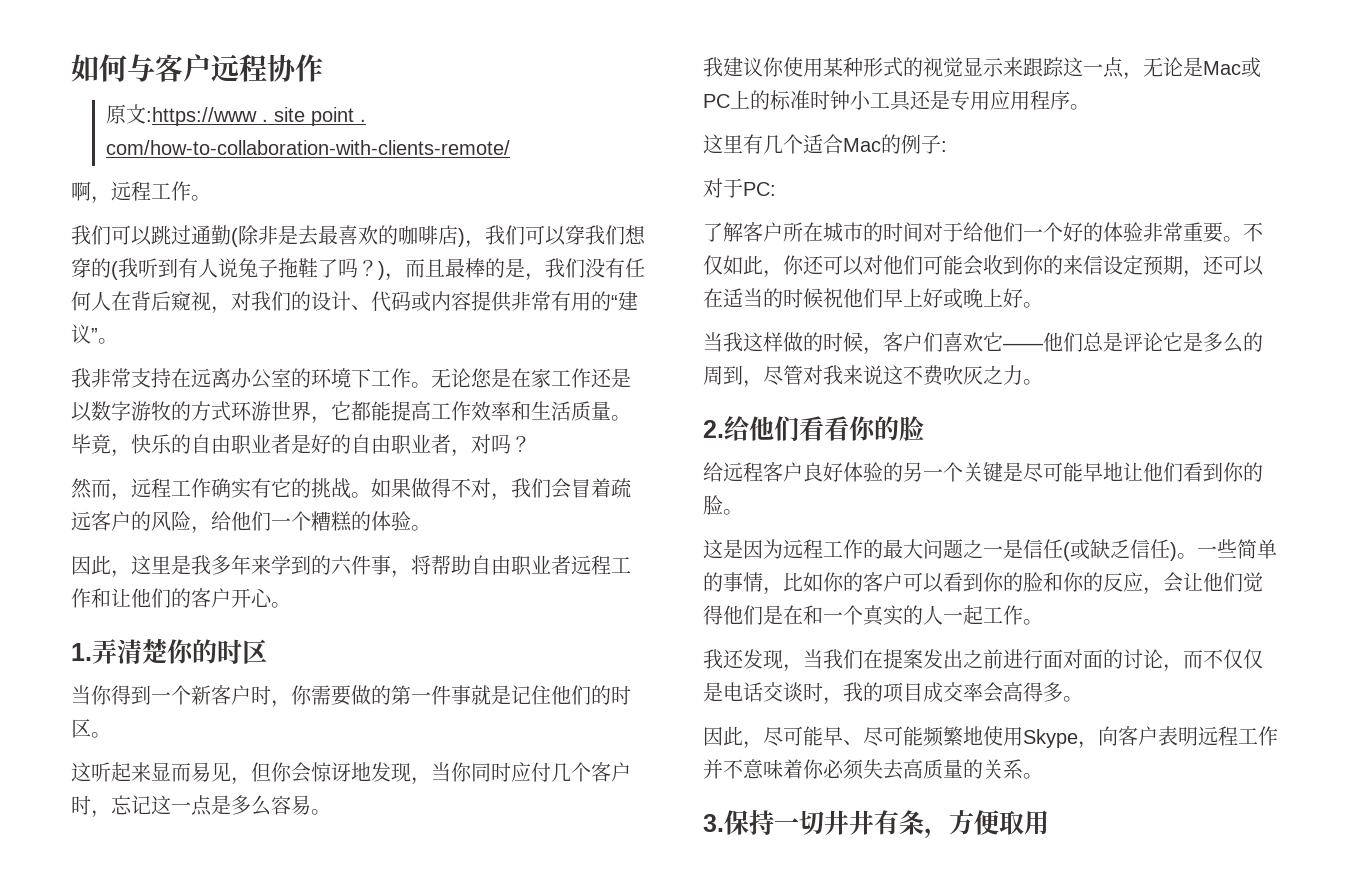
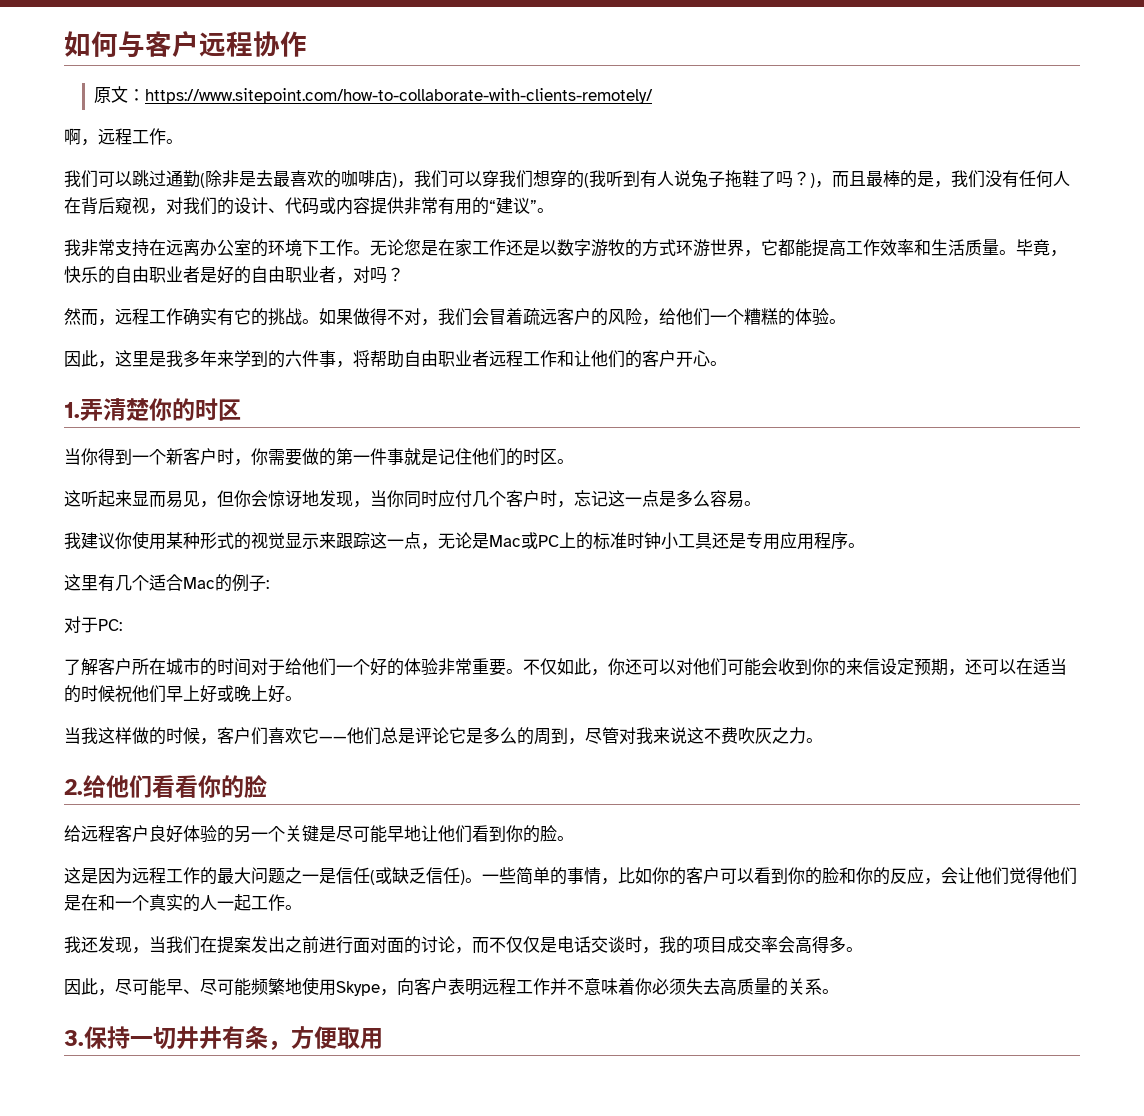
[146,107,367,126] [106,140,511,155] :https://www . site point . com/how-to-collaboration-with-clients-remote/ -> [128,88,654,104] ：https://www.sitepoint.com/how-to-collaborate-with-clients-remotely/

